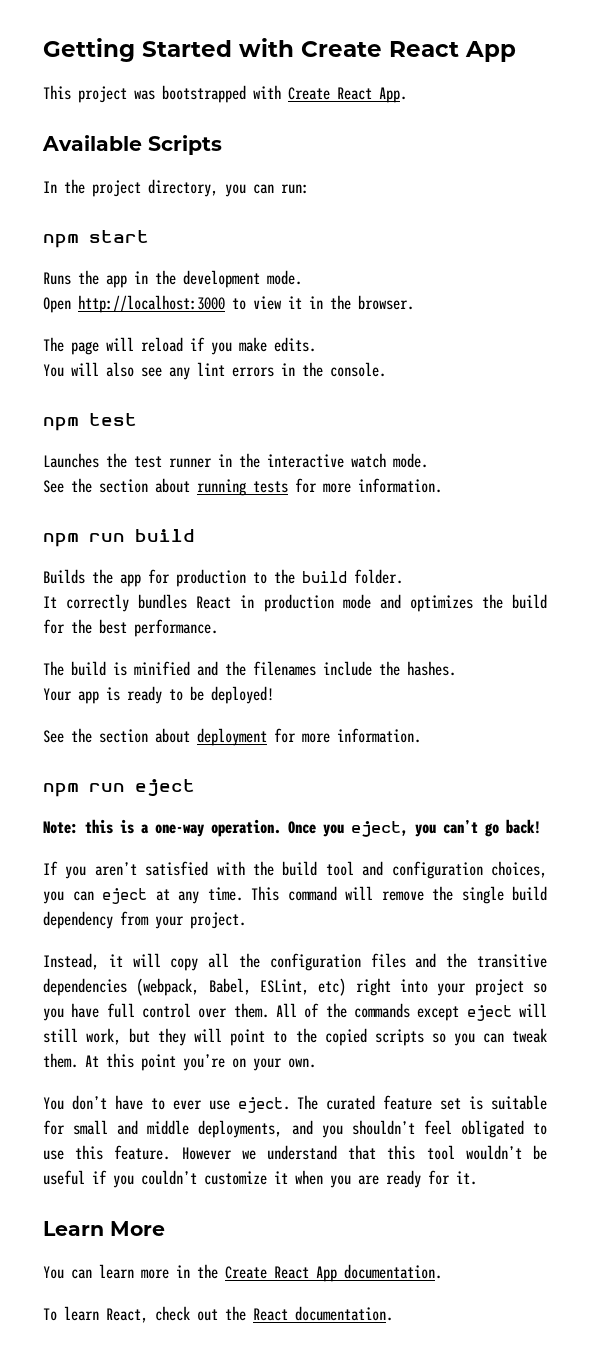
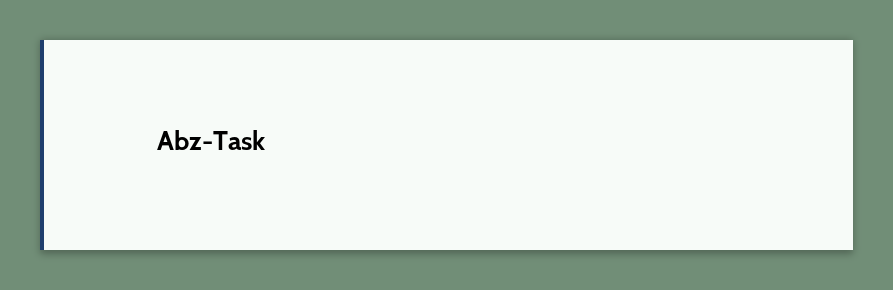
[43,38,516,62] [43,85,407,103] [42,135,222,155] [43,179,309,197] [43,230,149,248] [43,270,302,288] [43,295,414,313] [43,337,316,355] [43,362,386,380] [43,413,137,431] [43,453,428,468] [43,478,442,496] [43,529,195,547] [43,569,403,587] [43,594,548,612] [43,619,218,637] [43,661,456,676] [43,686,274,704] [43,728,421,746] [43,779,195,797] [43,819,541,837] [43,861,547,879] [43,886,547,904] [43,911,246,929] [43,953,547,971] [43,978,547,996] [43,1003,547,1021] [43,1028,547,1046] [43,1053,316,1071] [43,1095,547,1113] [43,1120,548,1138] [43,1145,547,1160] [43,1170,477,1188] [43,1221,165,1236] [43,1264,442,1282] [43,1306,393,1323] Getting Started with Create React App // This project was bootstrapped with Create React App. // Available Scripts // In the project directory, you can run: // npm start // Runs the app in the development mode. // Open http://localhost:3000 to view it in the browser. // The page will reload if you make edits. // You will also see any lint errors in the console. // npm test // Launches the test runner in the interactive watch mode. // See the section about running tests for more information. // npm run build // Builds the app for production to the build folder. // It correctly bundles React in production mode and optimizes the build for the best performance. // The build is minified and the filenames include the hashes. // Your app is ready to be deployed! // See the section about deployment for more information. // npm run eject // Note: this is a one-way operation. Once you eject, you can’t go back! // If you aren’t satisfied with the build tool and configuration choices, you can eject at any time. This command will remove the single build dependency from your project. // Instead, it will copy all the configuration files and the transitive dependencies (webpack, Babel, ESLint, etc) right into your project so you have full control over them. All of the commands except eject will still work, but they will point to the copied scripts so you can tweak them. At this point you’re on your own. // You don’t have to ever use eject. The curated feature set is suitable for small and middle deployments, and you shouldn’t feel obligated to use this feature. However we understand that this tool wouldn’t be useful if you couldn’t customize it when you are ready for it. // Learn More // You can learn more in the Create React App documentation. // To learn React, check out the React documentation. -> [157,130,265,150] Abz-Task

